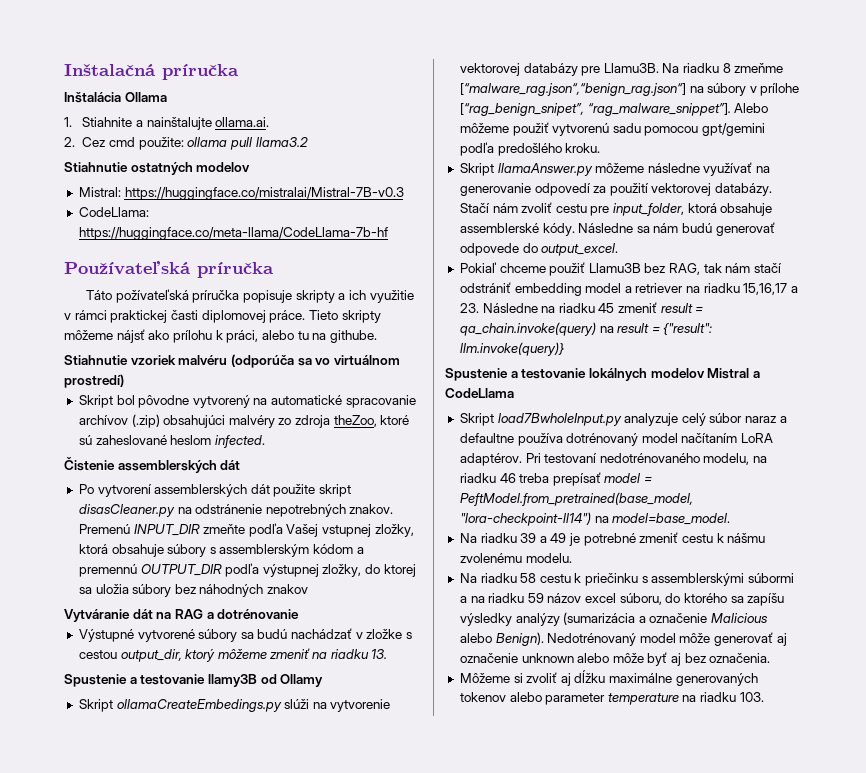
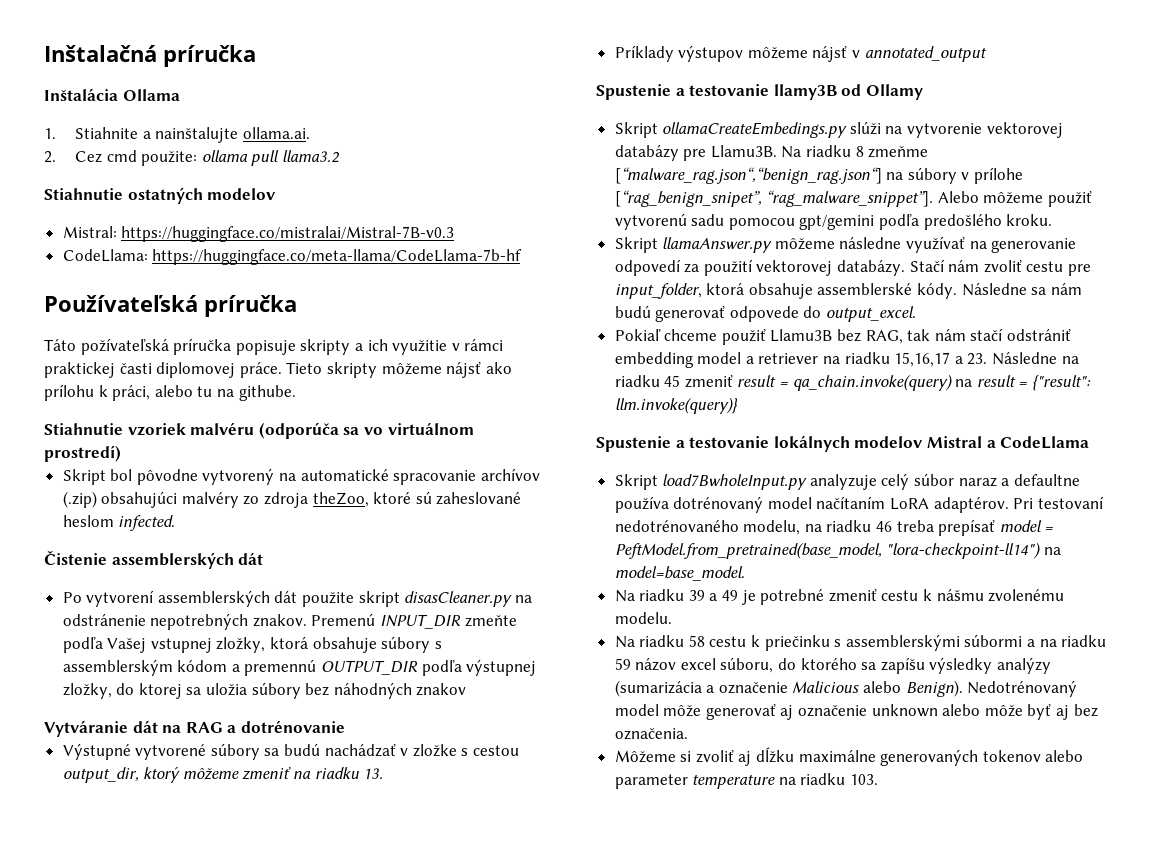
(388, 654) none -> [614,45,987,62] // Príklady výstupov môžeme nájsť v annotated_output

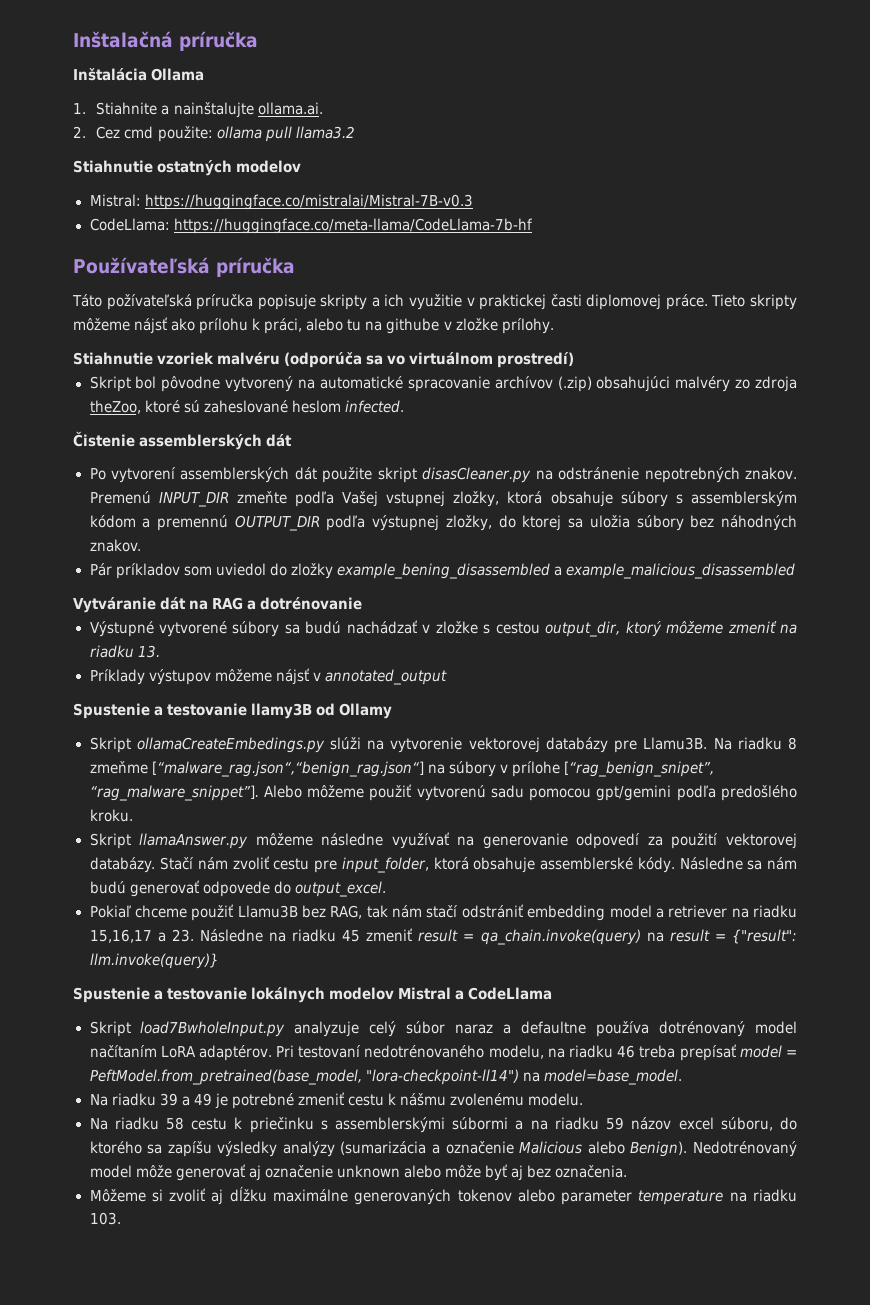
[464,339,504,351] rámci -> (475, 301) none
[238,385,296,401] githube. -> [386,318,554,334] githube v zložke prílohy.
[416,683,467,696] znakov -> [89,539,142,552] [89,563,795,579] znakov. // Pár príkladov som uviedol do zložky example_bening_disassembled a example_malicious_disassembled

